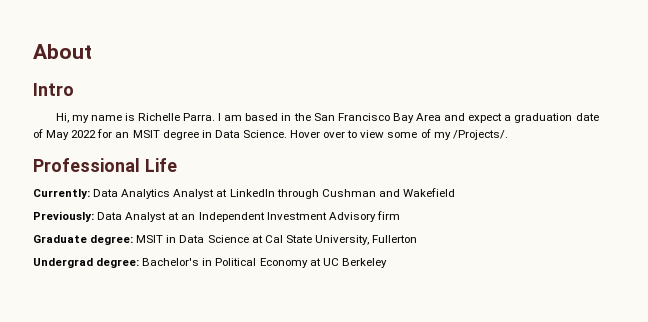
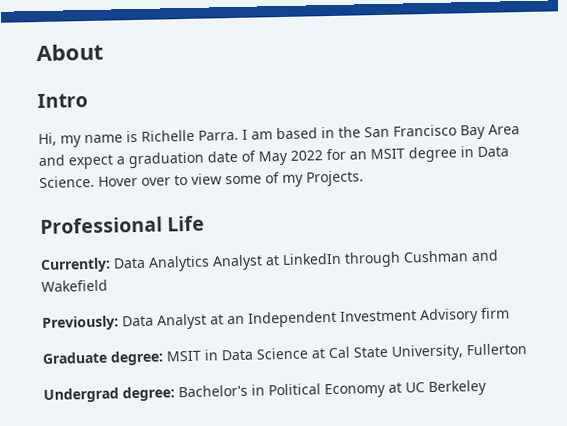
[452,130,508,140] /Projects/. -> [306,170,364,187] Projects.

